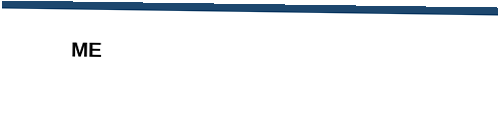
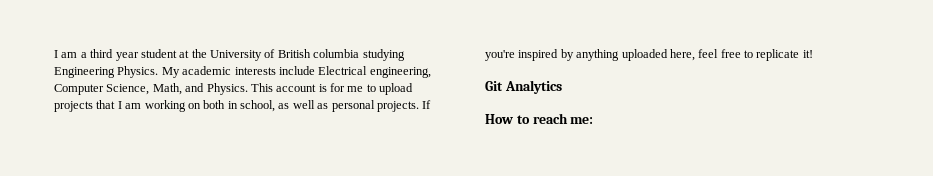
[71,42,103,57] ME -> [54,49,405,61] [54,66,431,78] [54,83,414,95] [54,100,432,112] [485,49,813,61] [485,80,562,94] [485,113,594,124] I am a third year student at the University of British columbia studying Engineering Physics. My academic interests include Electrical engineering, Computer Science, Math, and Physics. This account is for me to upload projects that I am working on both in school, as well as personal projects. If you're inspired by anything uploaded here, feel free to replicate it! // Git Analytics // How to reach me:

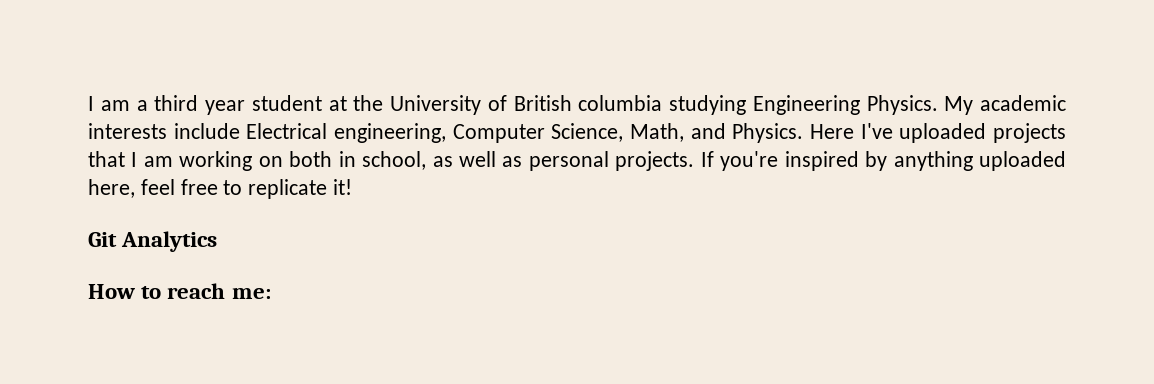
[250,83,414,95] This account is for me to upload -> [809,123,987,143] Here I've uploaded

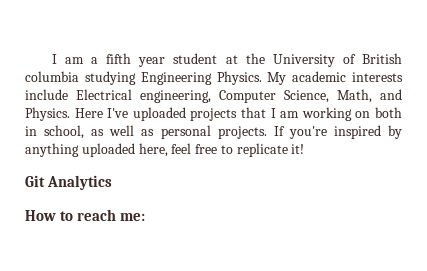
[154,95,199,111] third -> [106,53,132,64] fifth

